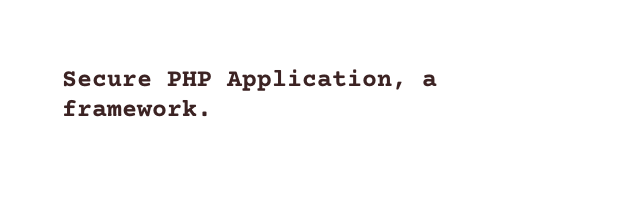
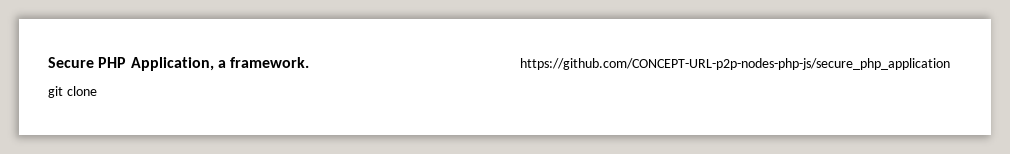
(212, 108) none -> [48,86,97,98] [520,58,950,70] // git clone https://github.com/CONCEPT-URL-p2p-nodes-php-js/secure_php_application

